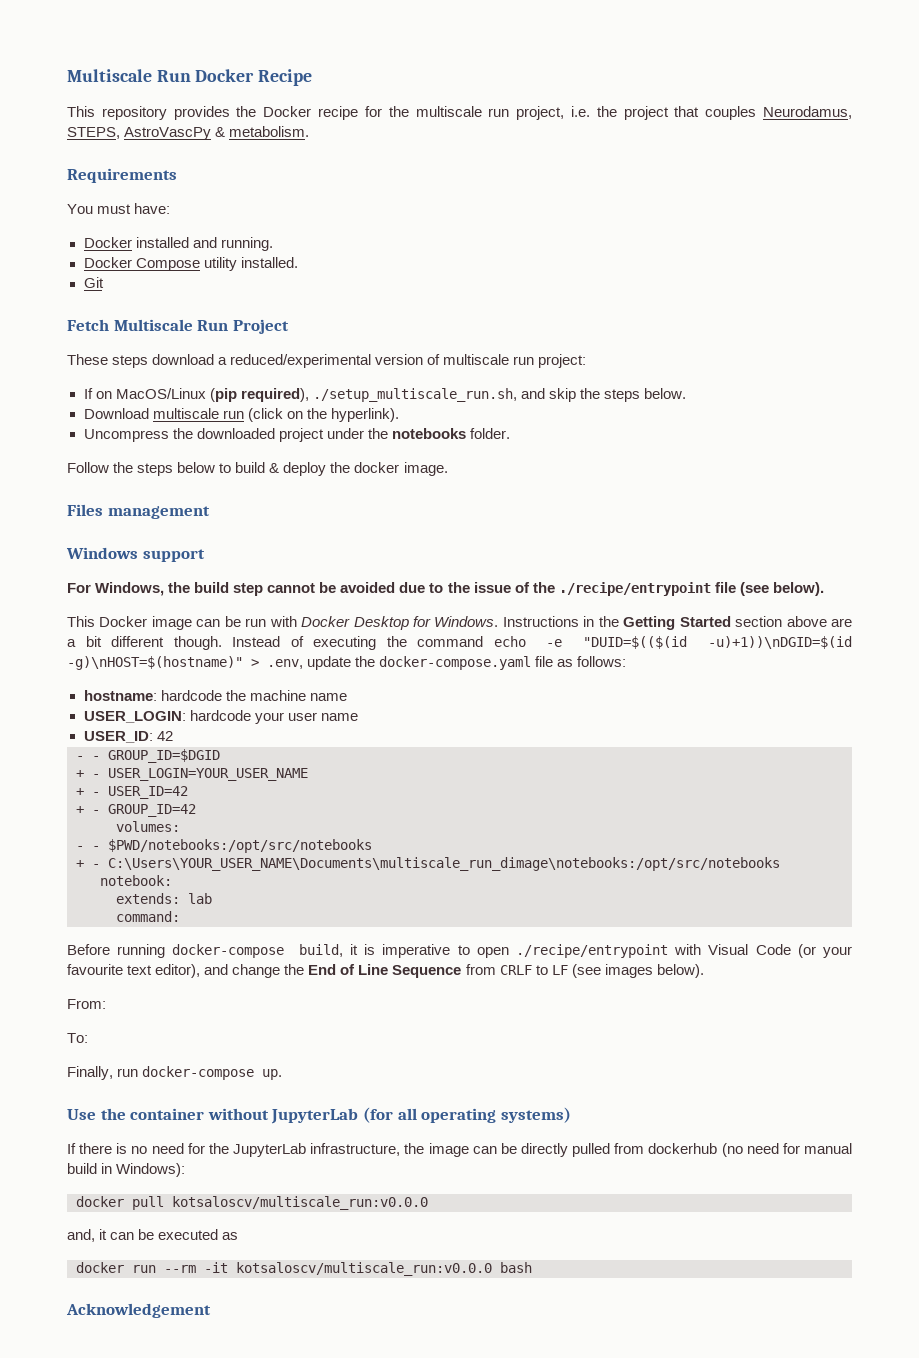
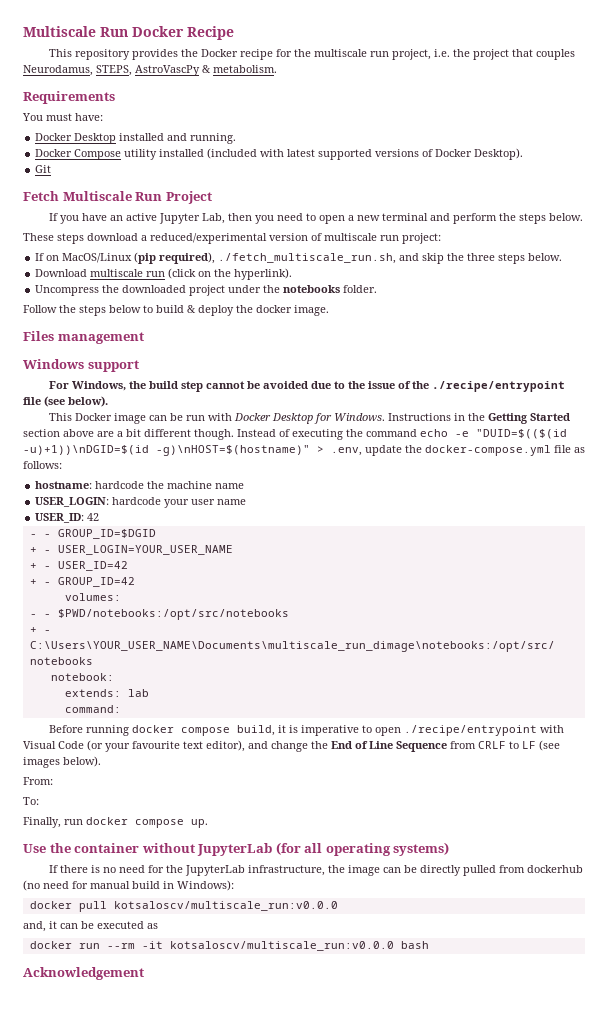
(132, 242) none -> [74,133,117,144] Desktop
[240,257,298,268] installed. -> [159,148,524,160] installed (included with latest supported versions of Docker Desktop).
(289, 326) none -> [48,213,583,224] // If you have an active Jupyter Lab, then you need to open a new terminal and perform the steps below.
[312,388,517,402] ./setup_multiscale_run.sh, -> [218,253,397,264] ./fetch_multiscale_run.sh,
(600, 393) none -> [467,253,496,261] three
[379,656,532,670] docker-compose.yaml -> [425,445,551,456] docker-compose.yml
[172,944,285,958] docker-compose -> [131,725,230,736] docker compose
[142,1066,255,1080] docker-compose -> [86,817,184,828] docker compose

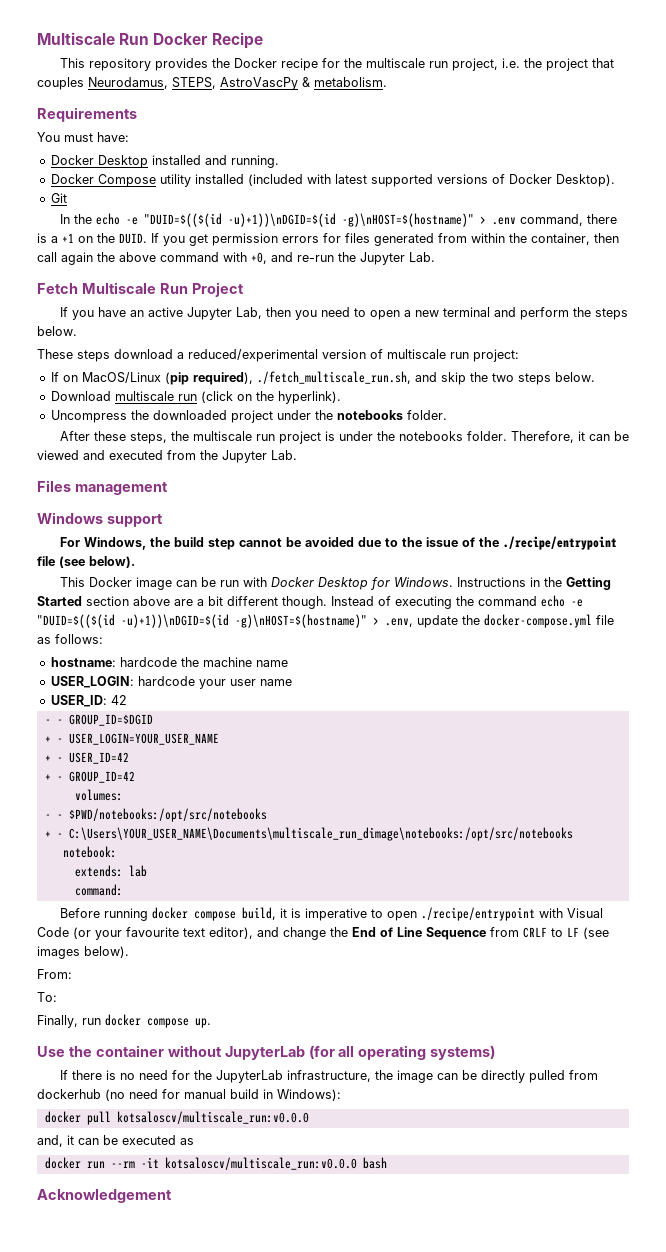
(52, 169) none -> [59,213,617,227] [37,233,619,246] [37,252,435,265] // In the echo -e "DUID=$(($(id -u)+1))\nDGID=$(id -g)\nHOST=$(hostname)" > .env command, there is a +1 on the DUID. If you get permission errors for files generated from within the container, then call again the above command with +0, and re-run the Jupyter Lab.
[467,253,496,261] three -> [491,373,514,382] two
[23,305,329,316] Follow the steps below to build & deploy the docker image. -> [59,431,629,444] [37,450,297,463] After these steps, the multiscale run project is under the notebooks folder. Therefore, it can be viewed and executed from the Jupyter Lab.

